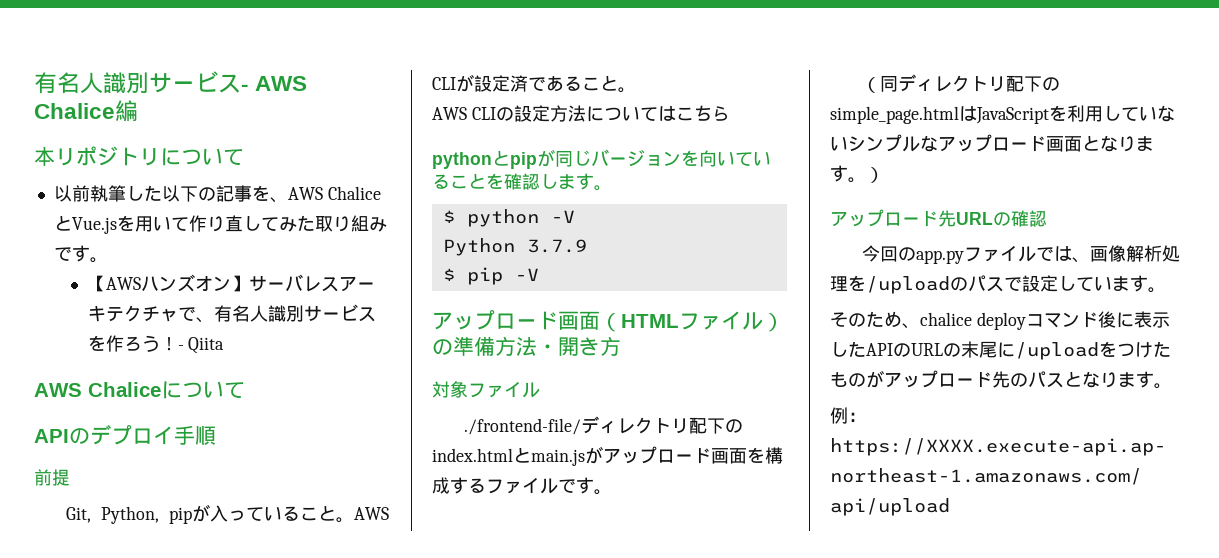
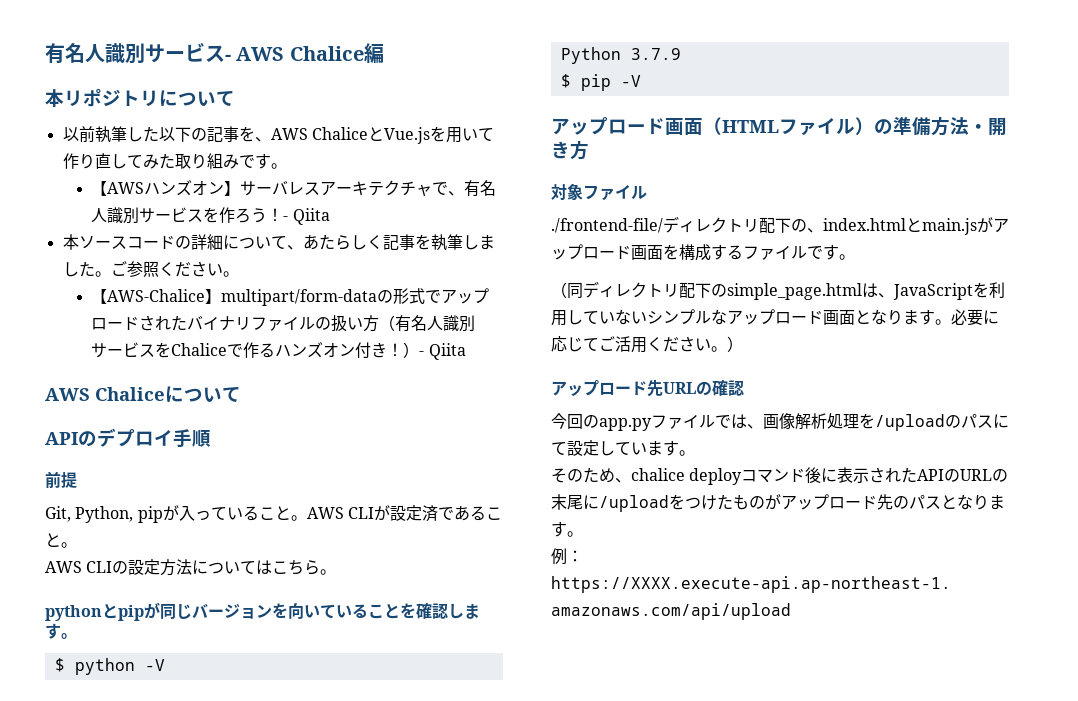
(225, 345) none -> [62,234,495,251] [62,261,239,277] [91,288,490,306] [91,315,476,332] [91,342,466,360] // 本ソースコードの詳細について、あたらしく記事を執筆しました。ご参照ください。 // 【AWS-Chalice】multipart/form-dataの形式でアップロードされたバイナリファイルの扱い方（有名人識別サービスをChaliceで作るハンズオン付き！）- Qiita
(730, 113) none -> [320,569,337,575] 。
(744, 426) none -> [807,228,823,233] 、
(977, 113) none -> [878,293,894,298] 、
(866, 180) none -> [951,309,999,326] [551,336,727,353] 必要に応じてご活用ください。
[1004,277,1022,291] で -> [993,414,1009,428] [551,442,567,455] にて
[830,342,848,357] し -> [869,467,902,483] され

